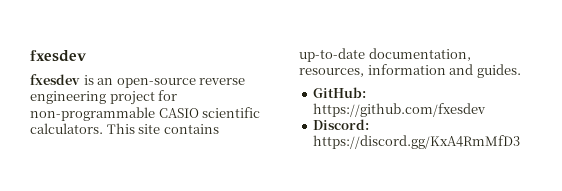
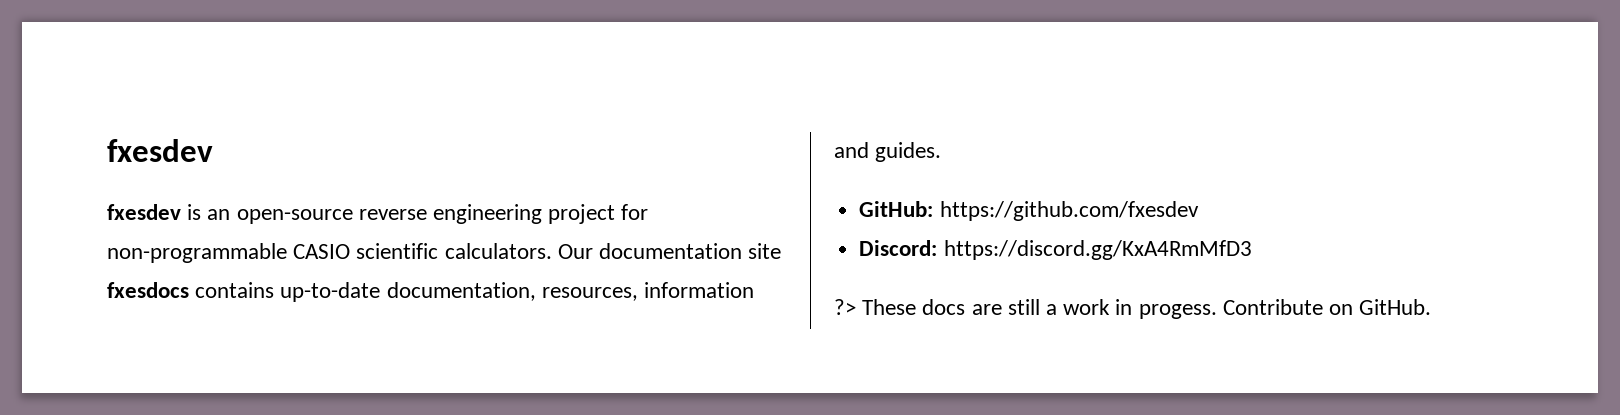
[106,123,161,134] This site -> [557,243,782,259] [107,282,189,298] Our documentation site fxesdocs
(521, 142) none -> [834,299,1432,319] // ?> These docs are still a work in progess. Contribute on GitHub.

